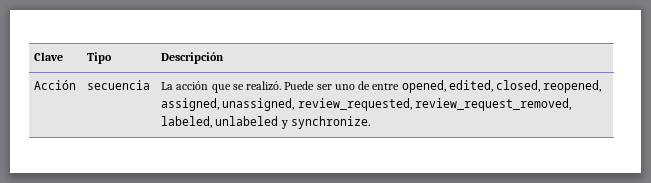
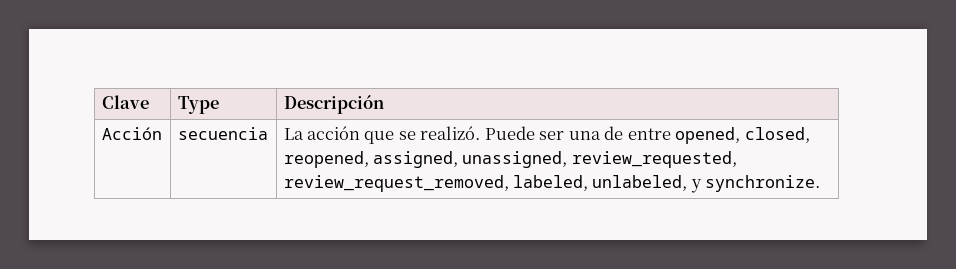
[87,52,113,64] Tipo -> [177,96,219,114] Type
[334,84,355,90] uno -> [568,131,601,140] una
[448,80,493,92] edited, -> (741, 135) none
[215,116,279,126] unlabeled -> [592,175,688,191] unlabeled,

